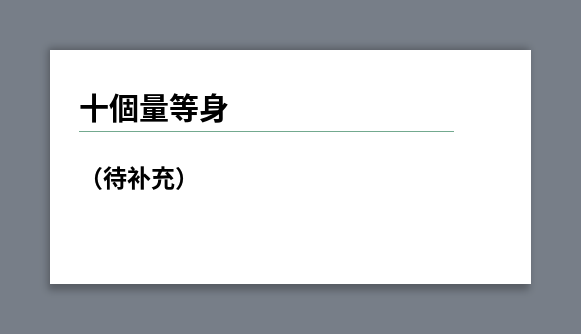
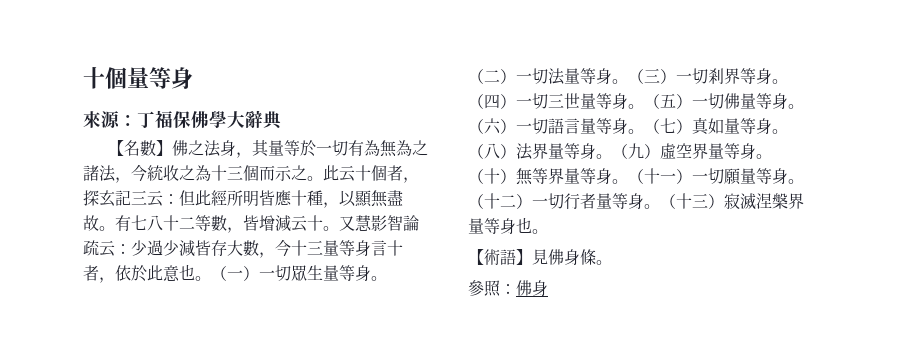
[79,166,199,190] （待补充） -> [83,110,283,130] [107,140,428,158] [83,164,419,183] [83,190,403,208] [83,215,419,233] [83,239,403,258] [83,264,387,283] [468,68,788,85] [468,93,804,109] [468,117,788,135] [468,143,772,160] [468,168,804,185] [468,193,804,210] [468,217,548,234] [468,249,612,265] [468,280,548,297] 來源：丁福保佛學大辭典 // 【名數】佛之法身，其量等於一切有為無為之諸法，今統收之為十三個而示之。此云十個者，探玄記三云：但此經所明皆應十種，以顯無盡故。有七八十二等數，皆增減云十。又慧影智論疏云：少過少減皆存大數，今十三量等身言十者，依於此意也。（一）一切眾生量等身。（二）一切法量等身。（三）一切剎界等身。（四）一切三世量等身。（五）一切佛量等身。（六）一切語言量等身。（七）真如量等身。（八）法界量等身。（九）虛空界量等身。（十）無等界量等身。（十一）一切願量等身。（十二）一切行者量等身。（十三）寂滅涅槃界量等身也。 // 【術語】見佛身條。 // 參照：佛身

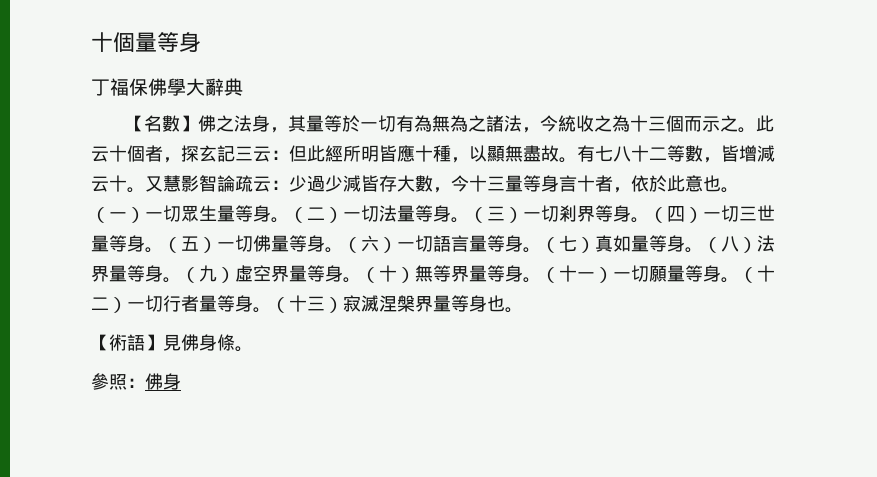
[83,111,137,128] 來源： -> (201, 42) none

